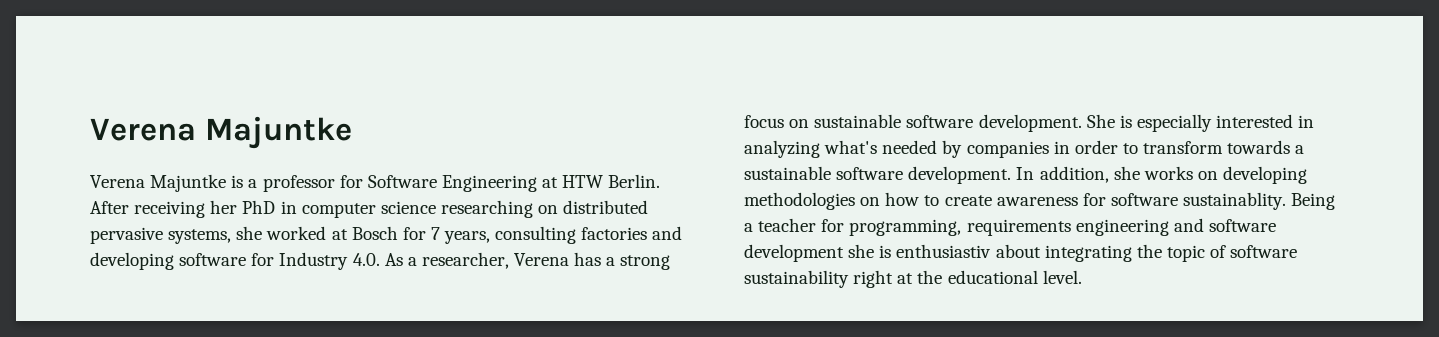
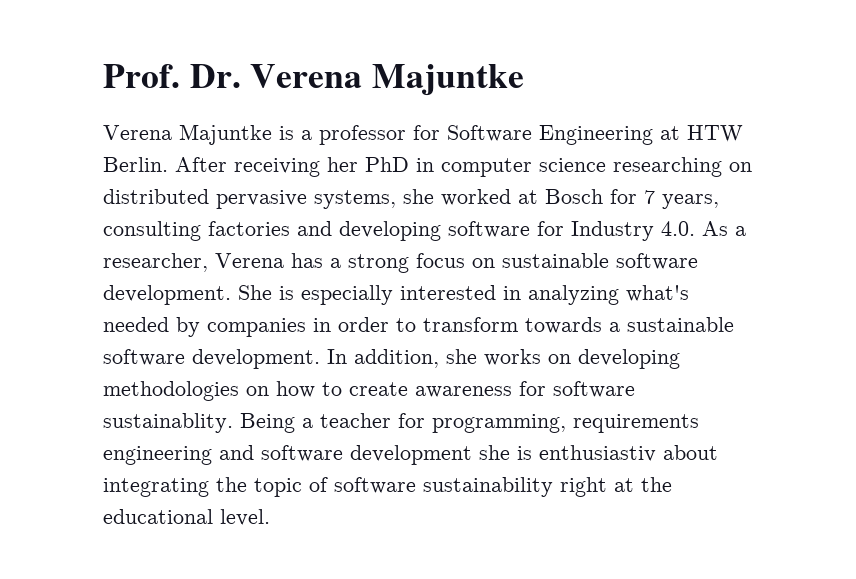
(90, 129) none -> [103,64,241,88] Prof. Dr.

